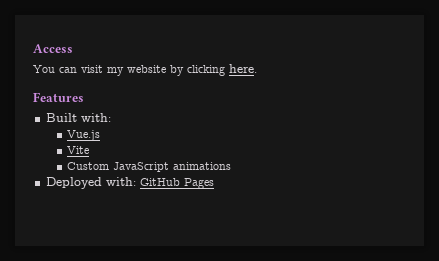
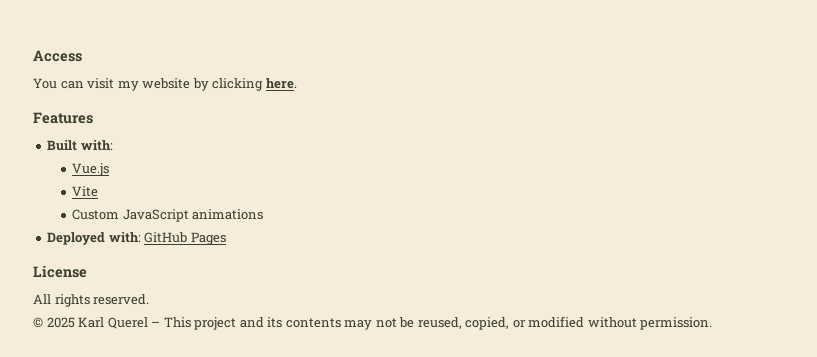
(214, 183) none -> [33,265,87,278] [33,294,150,307] [33,316,713,330] // License // All rights reserved. // © 2025 Karl Querel – This project and its contents may not be reused, copied, or modified without permission.

